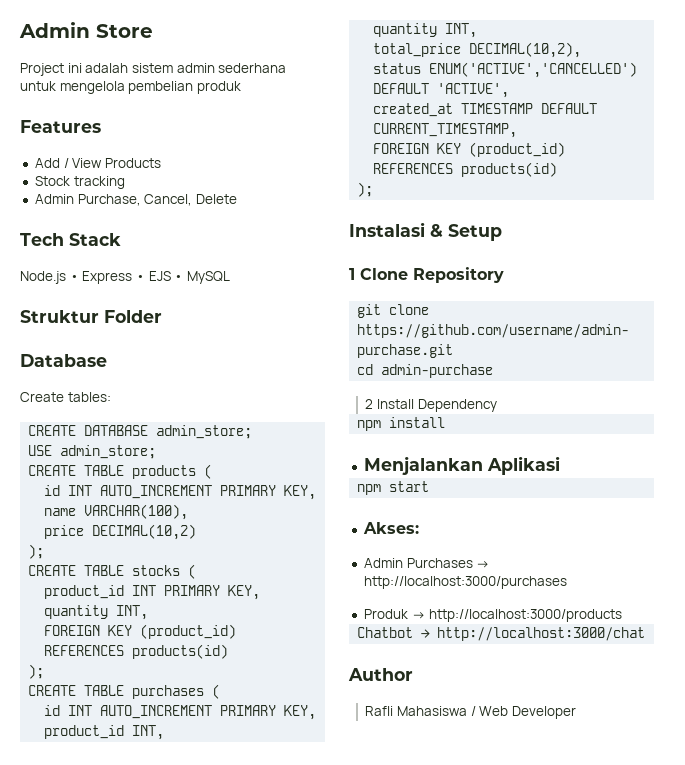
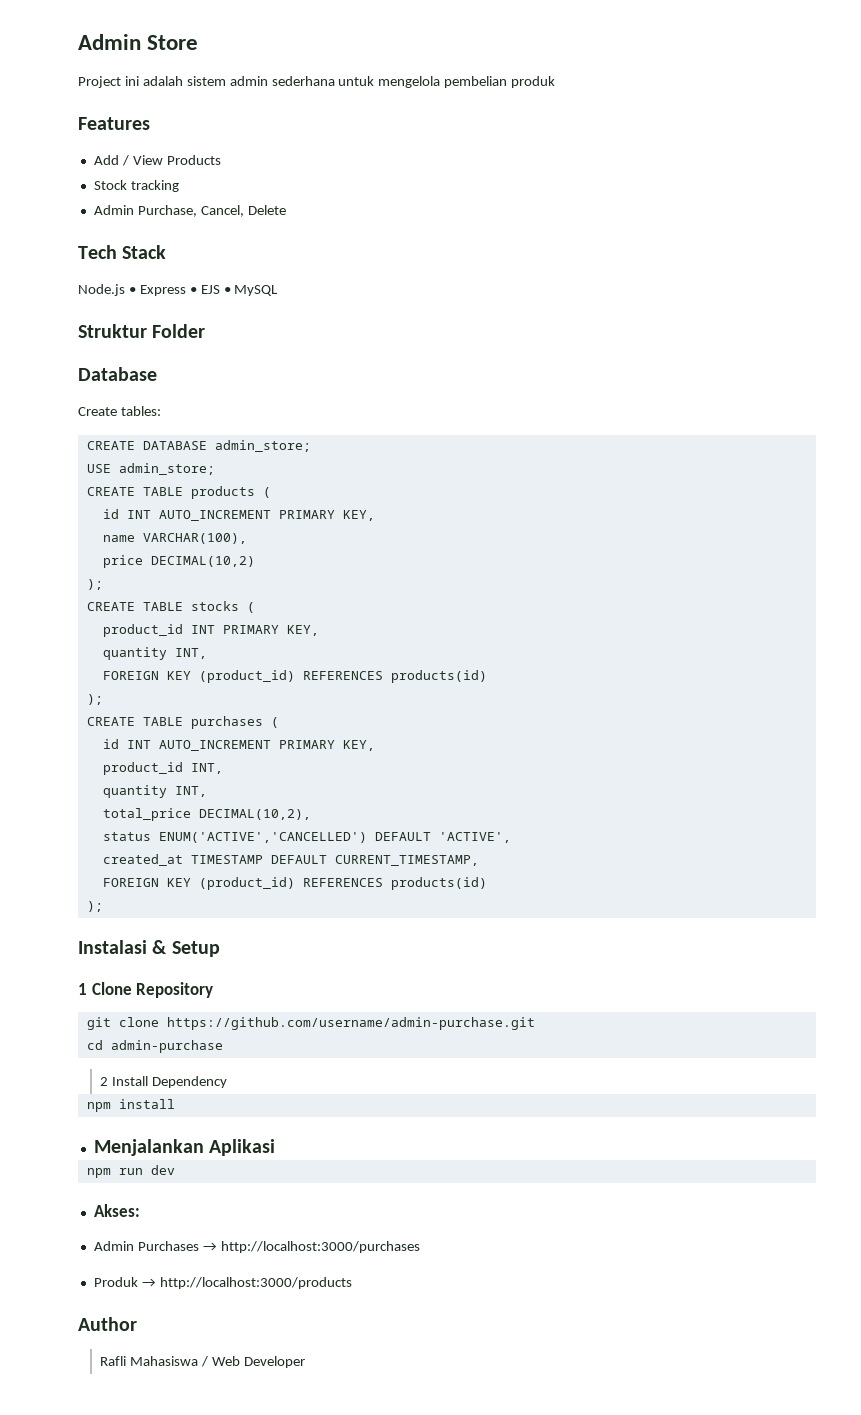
[389,481,430,492] start -> [118,1165,175,1175] run dev
[357,627,646,641] // Chatbot → http://localhost:3000/chat -> (352, 1283) none

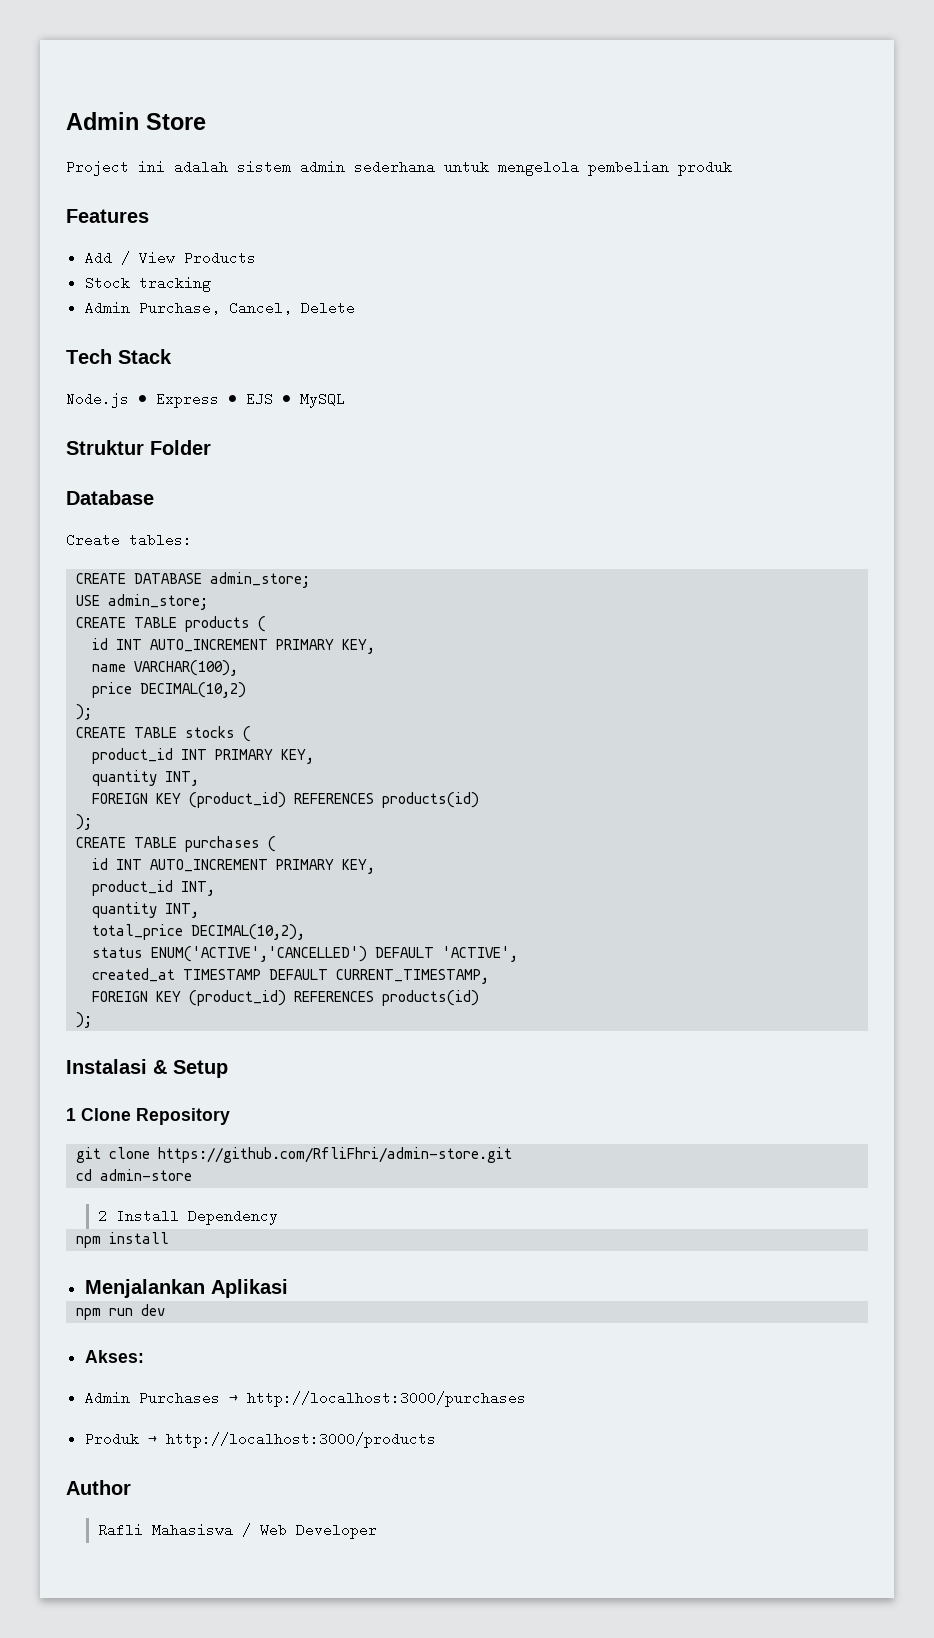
[166,1017,535,1030] https://github.com/username/admin-purchase.git -> [158,1147,513,1163] https://github.com/RfliFhri/admin-store.git
[110,1040,223,1053] admin-purchase -> [100,1169,193,1181] admin-store

